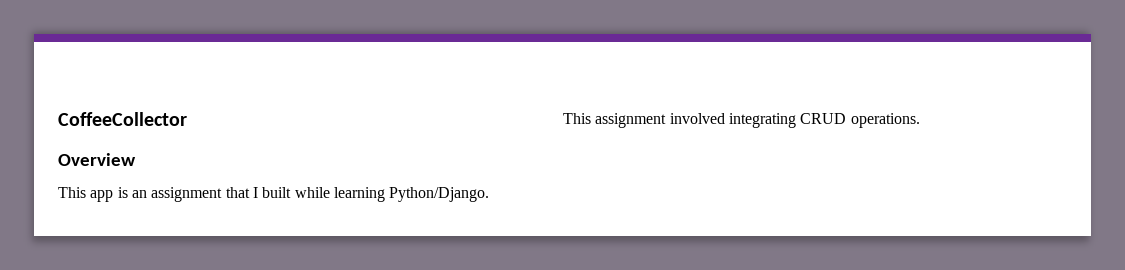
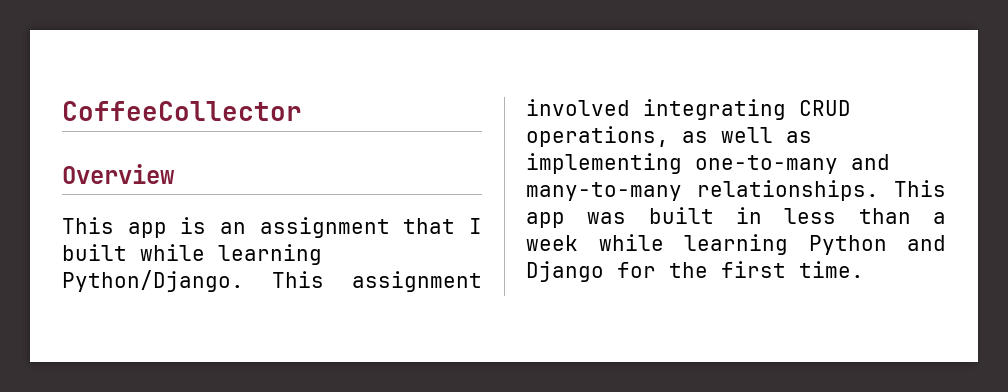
[850,113,920,128] operations. -> [526,126,812,147] [526,153,890,174] [526,180,946,201] [526,207,946,228] [526,234,946,255] [526,261,864,282] operations, as well as implementing one-to-many and many-to-many relationships. This app was built in less than a week while learning Python and Django for the first time.

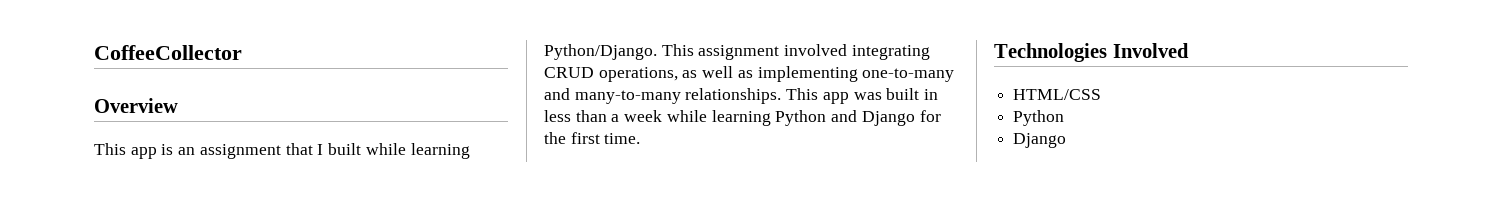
(864, 269) none -> [994,43,1189,62] [1013,89,1102,100] [1013,110,1065,126] [1013,133,1067,148] // Technologies Involved // HTML/CSS // Python // Django

